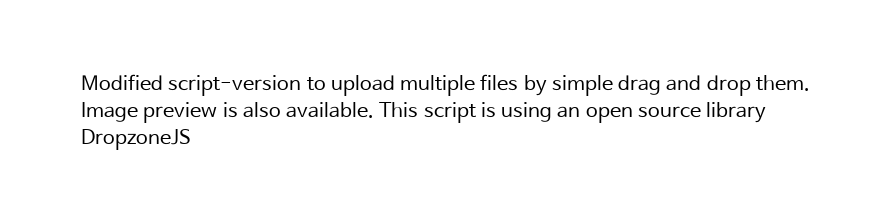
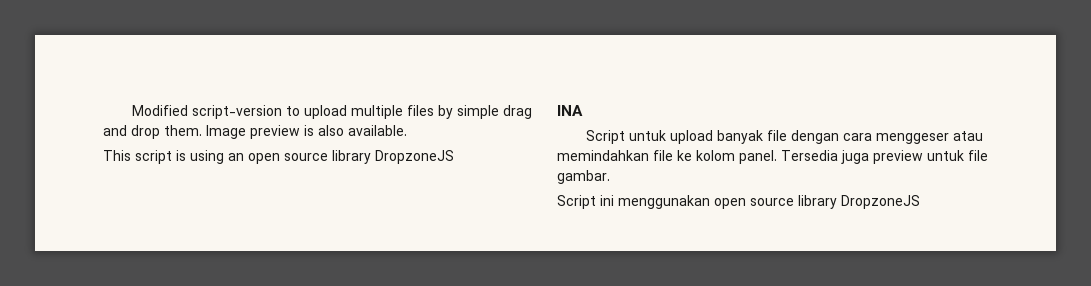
(375, 110) none -> (407, 130) //
(191, 139) none -> [557,105,583,116] [586,130,984,144] [557,150,988,164] [557,170,610,184] [557,195,920,209] // INA // Script untuk upload banyak file dengan cara menggeser atau memindahkan file ke kolom panel. Tersedia juga preview untuk file gambar. // Script ini menggunakan open source library DropzoneJS

